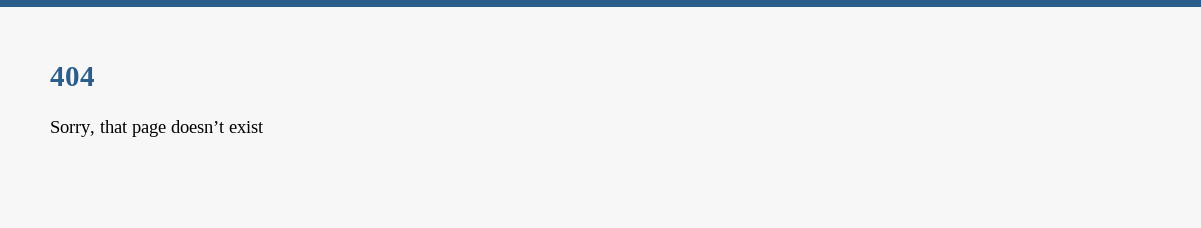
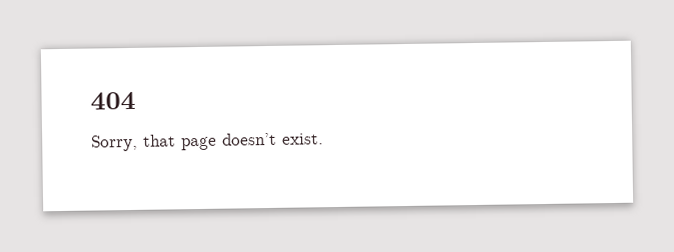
[229,121,264,133] exist -> [282,133,324,145] exist.

